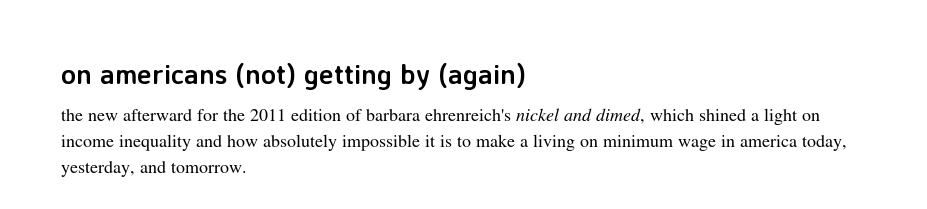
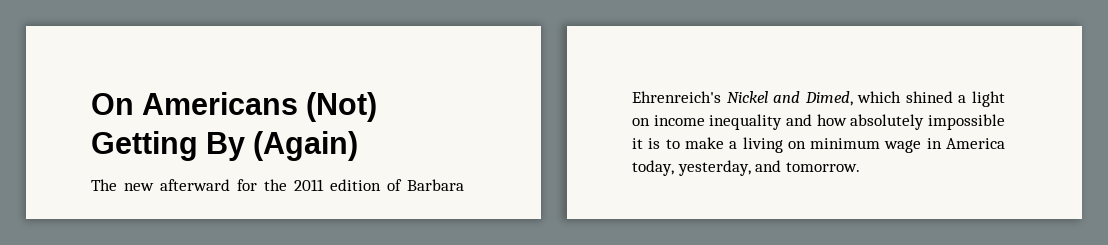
[61,63,526,90] [61,109,83,121] on americans (not) getting by (again) // the -> [91,92,378,122] [91,131,359,161] [91,179,117,191] On Americans (Not) Getting By (Again) // The
[366,108,645,124] barbara ehrenreich's nickel and dimed, -> [407,179,464,191] [632,91,853,106] Barbara Ehrenreich's Nickel and Dimed,
[740,135,797,147] america -> [946,138,1005,149] America

